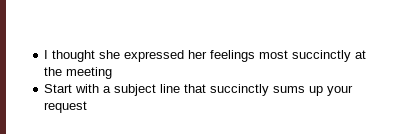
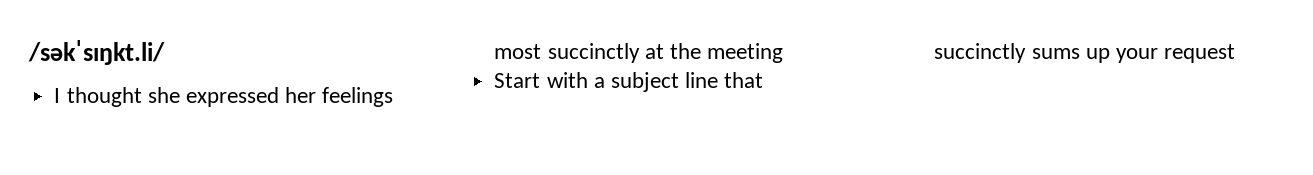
(44, 54) none -> [28,40,165,65] /səkˈsɪŋkt.li/ //

